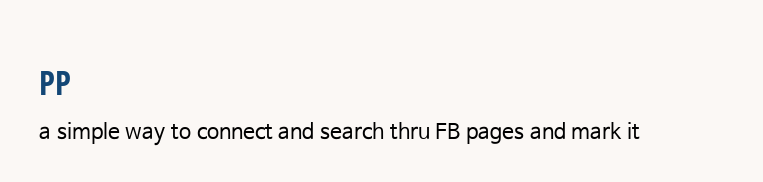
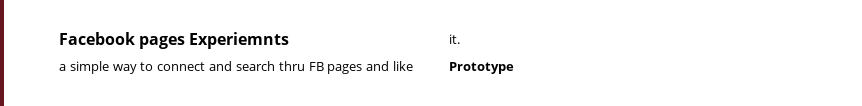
[39,71,71,95] PP -> [59,32,290,49] Facebook pages Experiemnts
[571,122,640,140] mark it -> [392,61,413,71] [449,34,460,44] [449,62,514,74] like it. // Prototype

